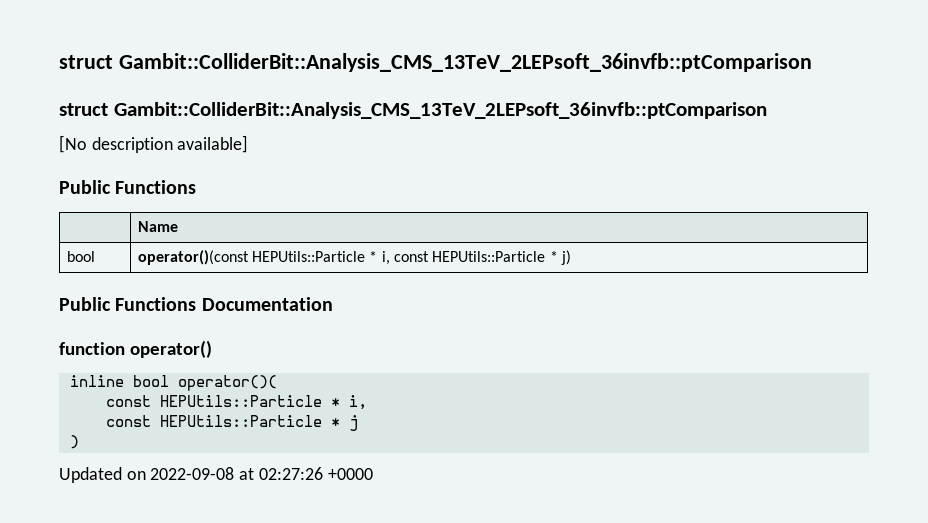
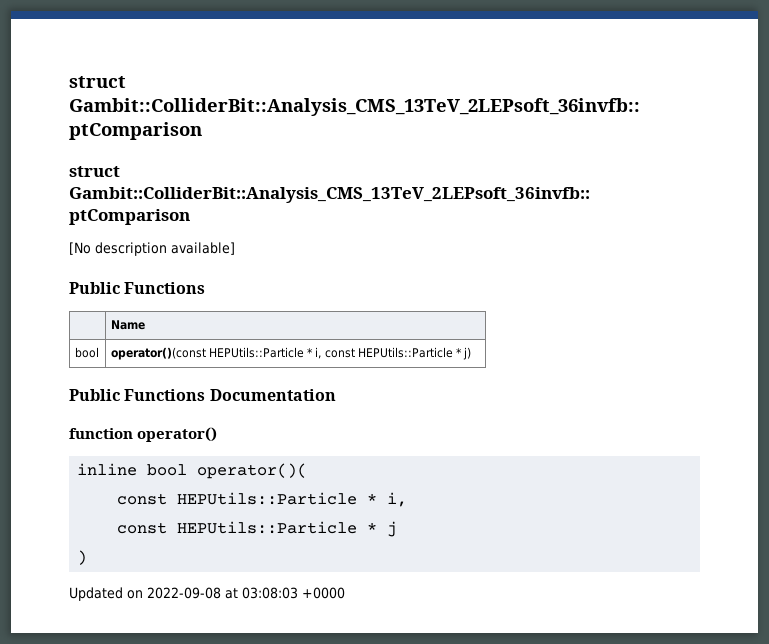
[258,467,323,480] 02:27:26 -> [242,587,298,599] 03:08:03

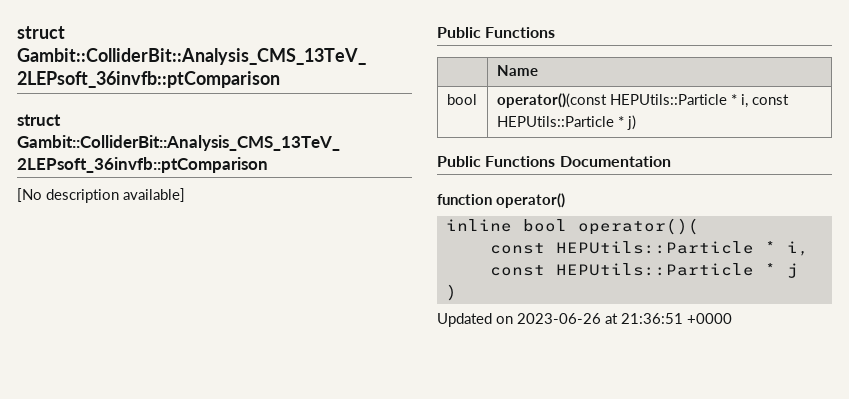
[147,587,298,599] 2022-09-08 at 03:08:03 -> [517,313,683,324] 2023-06-26 at 21:36:51

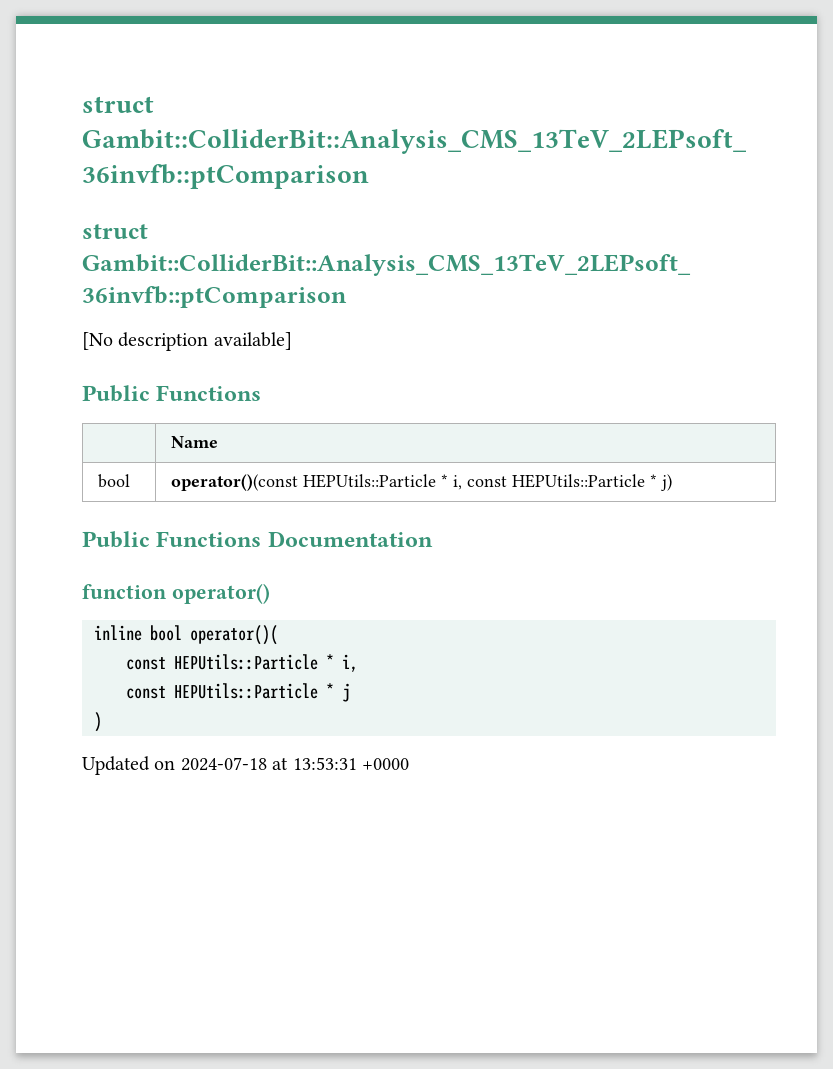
[517,313,683,324] 2023-06-26 at 21:36:51 -> [180,757,357,771] 2024-07-18 at 13:53:31

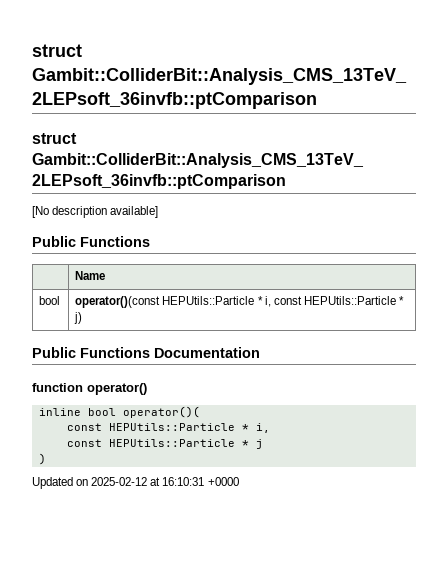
[180,757,357,771] 2024-07-18 at 13:53:31 -> [91,477,205,486] 2025-02-12 at 16:10:31

